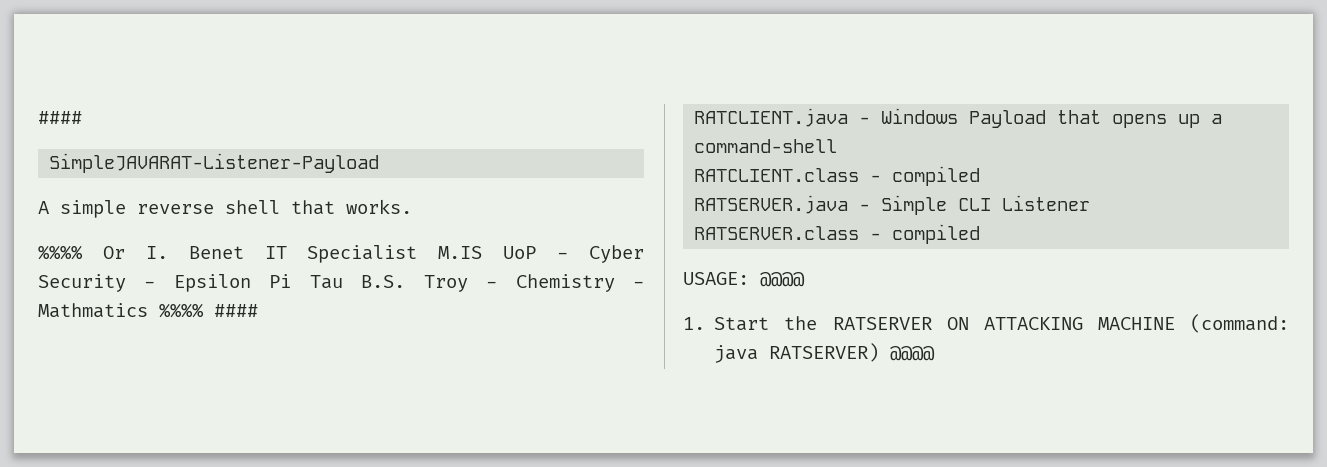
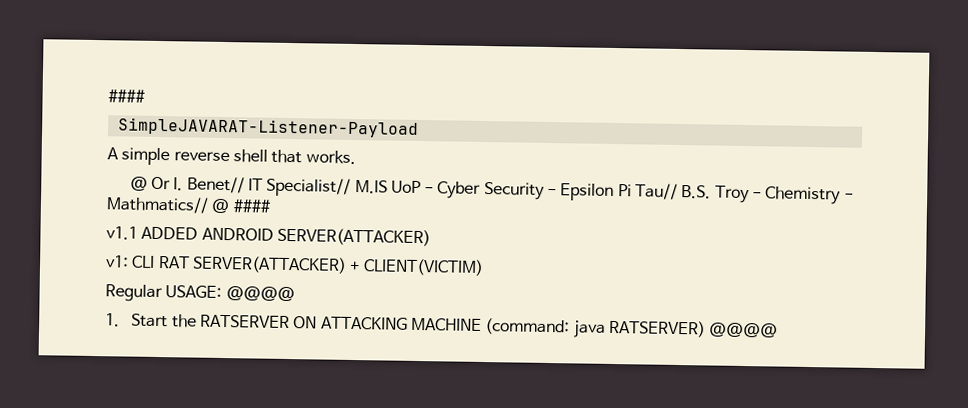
[38,245,83,260] %%%% -> [129,176,148,191] @
[188,245,418,263] Benet IT Specialist -> [186,176,352,197] Benet// IT Specialist//
[309,275,343,289] Tau -> [635,183,679,200] Tau//
[38,303,258,318] [694,108,1223,128] [694,139,838,153] [694,166,981,186] [694,195,1091,215] [694,224,981,244] Mathmatics %%%% #### // RATCLIENT.java - Windows Payload that opens up a command-shell // RATCLIENT.class - compiled // RATSERVER.java - Simple CLI Listener // RATSERVER.class - compiled // -> [106,196,271,214] [106,226,431,247] [105,255,484,276] [105,284,163,303] Mathmatics// @ #### // v1.1 ADDED ANDROID SERVER(ATTACKER) // v1: CLI RAT SERVER(ATTACKER) + CLIENT(VICTIM) // Regular

